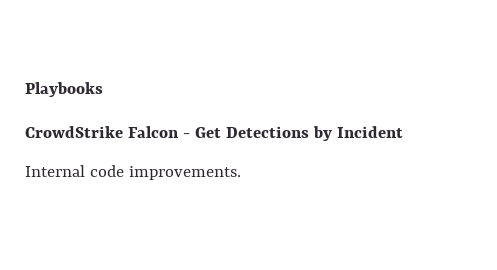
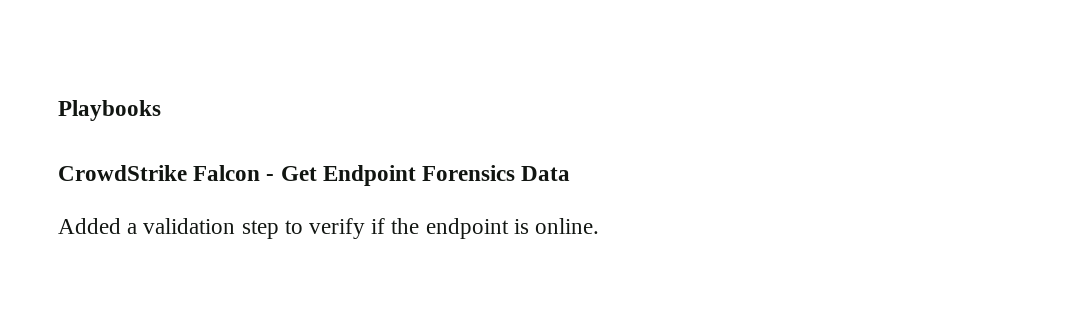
[225,126,403,141] [25,165,241,180] Detections by Incident // Internal code improvements. -> [322,165,571,186] [58,218,600,239] Endpoint Forensics Data // Added a validation step to verify if the endpoint is online.

